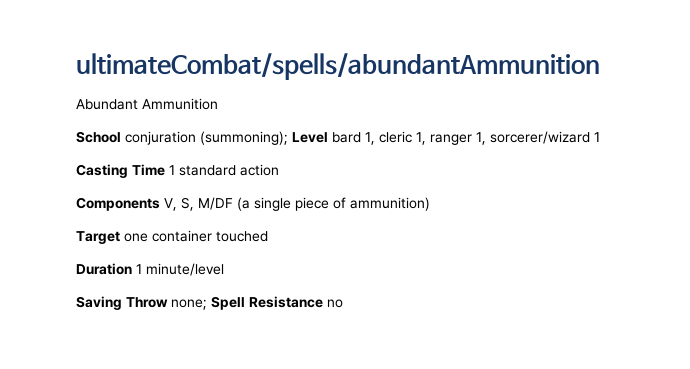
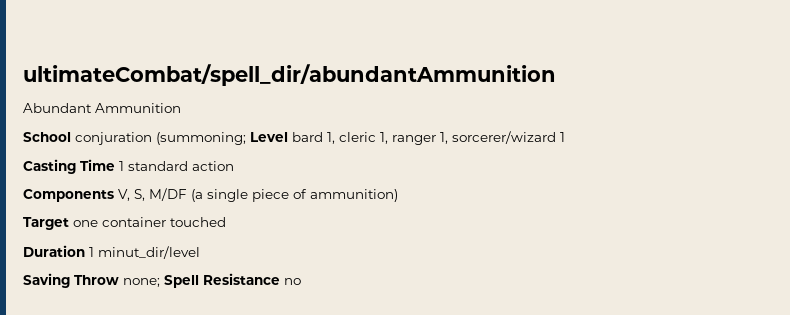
[76,53,600,80] ultimateCombat/spells/abundantAmmunition -> [23,64,556,86] ultimateCombat/spell_dir/abundantAmmunition
[200,131,288,145] (summoning); -> [156,132,246,145] (summoning;
[146,263,224,276] minute/level -> [98,246,200,259] minut_dir/level

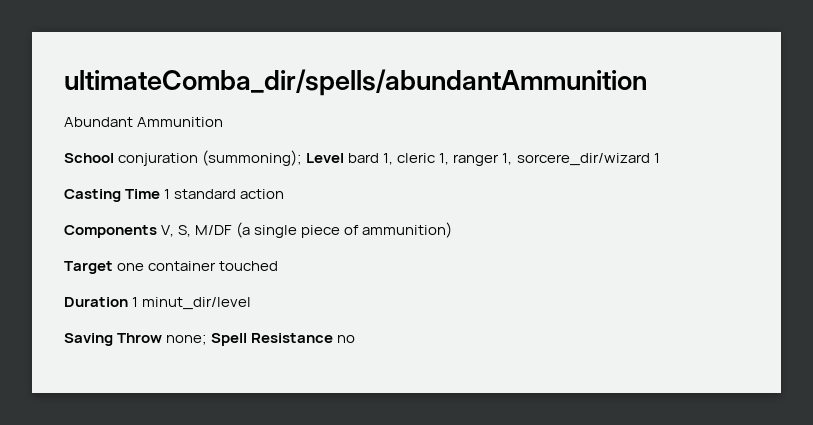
[23,64,556,86] ultimateCombat/spell_dir/abundantAmmunition -> [64,69,647,96] ultimateComba_dir/spells/abundantAmmunition
[156,132,246,145] (summoning; -> [202,150,303,166] (summoning);
[452,131,556,144] sorcerer/wizard -> [516,153,650,166] sorcere_dir/wizard

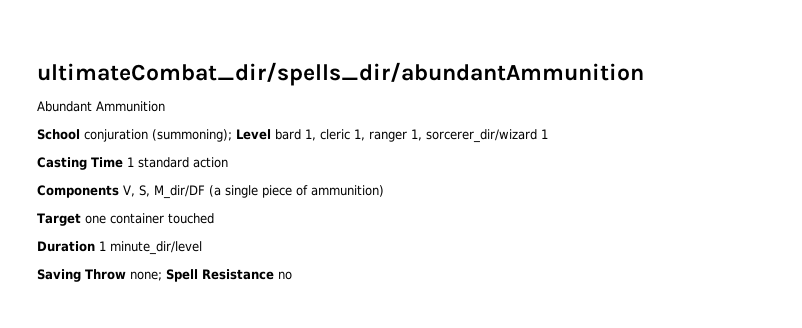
[64,69,647,96] ultimateComba_dir/spells/abundantAmmunition -> [37,62,644,86] ultimateCombat_dir/spells_dir/abundantAmmunition
[516,153,650,166] sorcere_dir/wizard -> [426,129,537,143] sorcerer_dir/wizard
[195,225,233,235] M/DF -> [154,185,205,199] M_dir/DF
[142,297,252,310] minut_dir/level -> [110,241,202,255] minute_dir/level

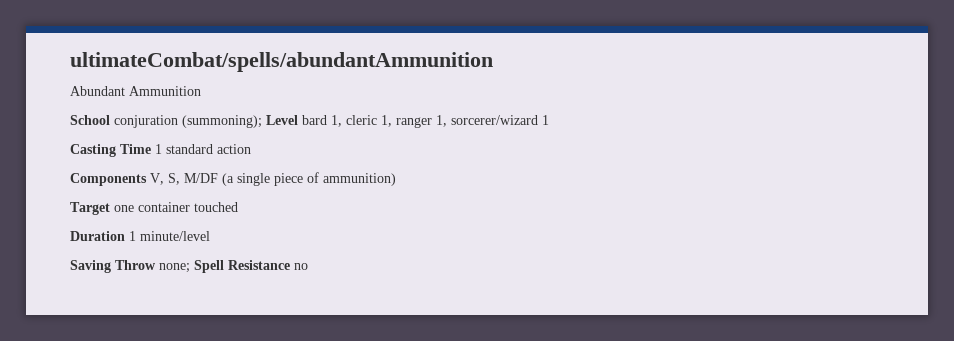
[37,62,644,86] ultimateCombat_dir/spells_dir/abundantAmmunition -> [70,52,493,72] ultimateCombat/spells/abundantAmmunition
[426,129,537,143] sorcerer_dir/wizard -> [451,115,538,125] sorcerer/wizard
[154,185,205,199] M_dir/DF -> [184,173,218,183] M/DF
[110,241,202,255] minute_dir/level -> [140,231,210,241] minute/level

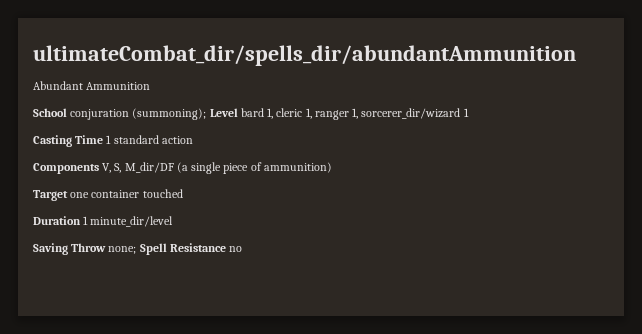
[70,52,493,72] ultimateCombat/spells/abundantAmmunition -> [33,45,576,66] ultimateCombat_dir/spells_dir/abundantAmmunition
[451,115,538,125] sorcerer/wizard -> [361,108,461,119] sorcerer_dir/wizard
[184,173,218,183] M/DF -> [124,162,174,173] M_dir/DF
[140,231,210,241] minute/level -> [90,216,174,227] minute_dir/level

